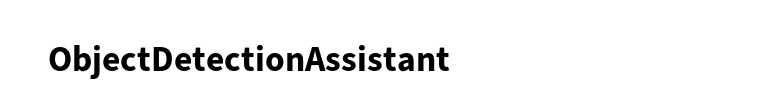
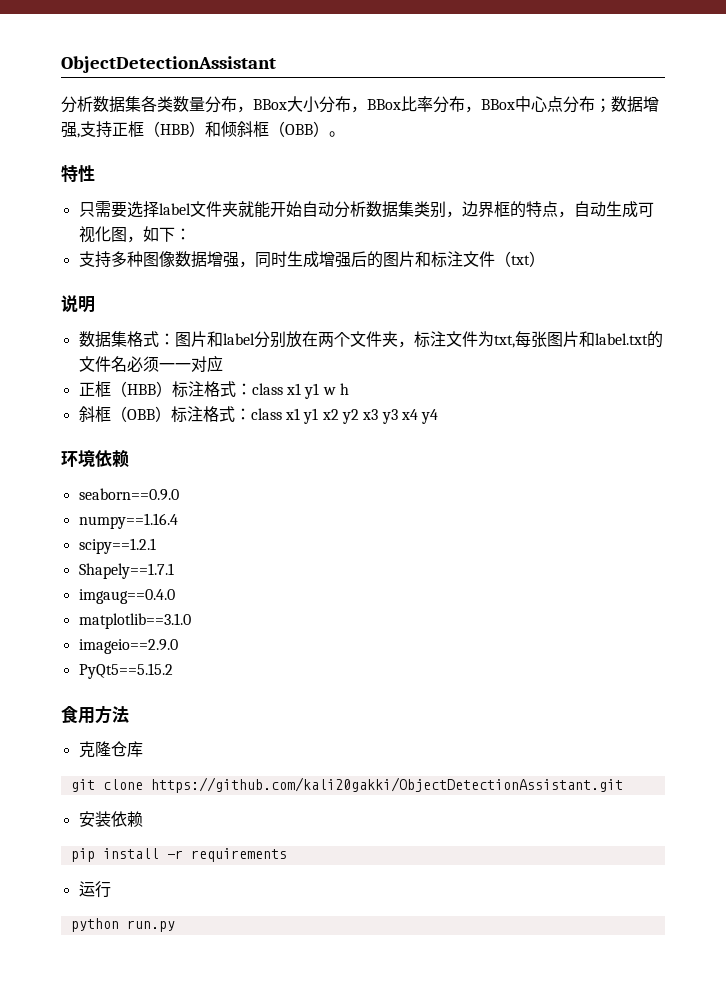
(450, 62) none -> [61,96,659,113] [61,121,345,138] [61,165,95,183] [78,201,654,218] [78,226,191,243] [78,251,545,268] [61,295,95,313] [78,331,663,348] [78,355,223,372] [78,381,349,399] [78,406,439,424] [61,450,129,468] [78,488,179,501] [78,513,178,529] [78,538,156,554] [78,563,174,579] [78,589,175,604] [78,613,191,629] [78,639,178,654] [78,663,173,679] [61,705,129,724] [78,741,143,758] [70,777,623,793] [78,811,143,827] [70,848,287,862] [78,881,111,898] [70,918,175,932] // 分析数据集各类数量分布，BBox大小分布，BBox比率分布，BBox中心点分布；数据增强,支持正框（HBB）和倾斜框（OBB）。 // 特性 // 只需要选择label文件夹就能开始自动分析数据集类别，边界框的特点，自动生成可视化图，如下： // 支持多种图像数据增强，同时生成增强后的图片和标注文件（txt） // 说明 // 数据集格式：图片和label分别放在两个文件夹，标注文件为txt,每张图片和label.txt的文件名必须一一对应 // 正框（HBB）标注格式：class x1 y1 w h // 斜框（OBB）标注格式：class x1 y1 x2 y2 x3 y3 x4 y4 // 环境依赖 // seaborn==0.9.0 // numpy==1.16.4 // scipy==1.2.1 // Shapely==1.7.1 // imgaug==0.4.0 // matplotlib==3.1.0 // imageio==2.9.0 // PyQt5==5.15.2 // 食用方法 // 克隆仓库 // git clone https://github.com/kali20gakki/ObjectDetectionAssistant.git // 安装依赖 // pip install -r requirements // 运行 // python run.py

